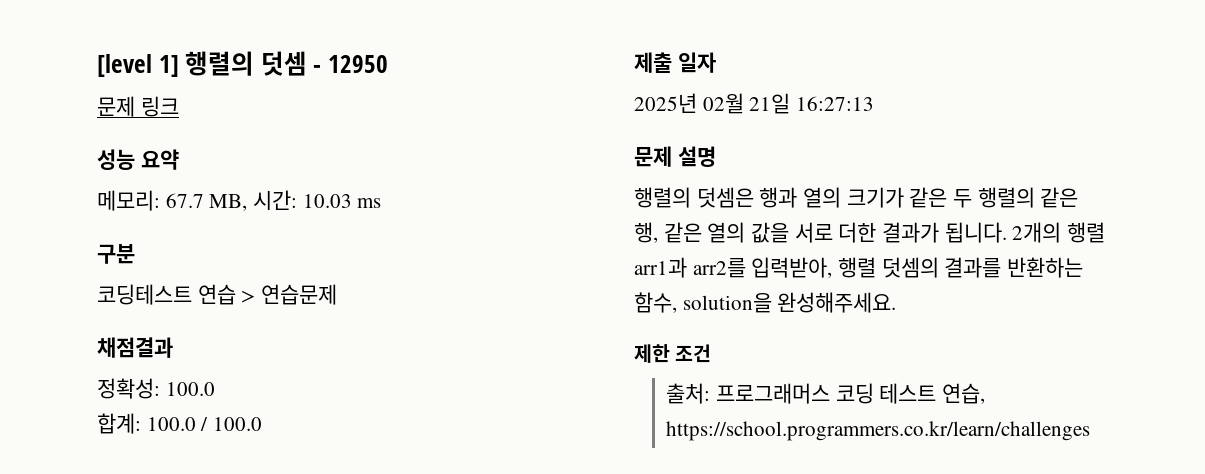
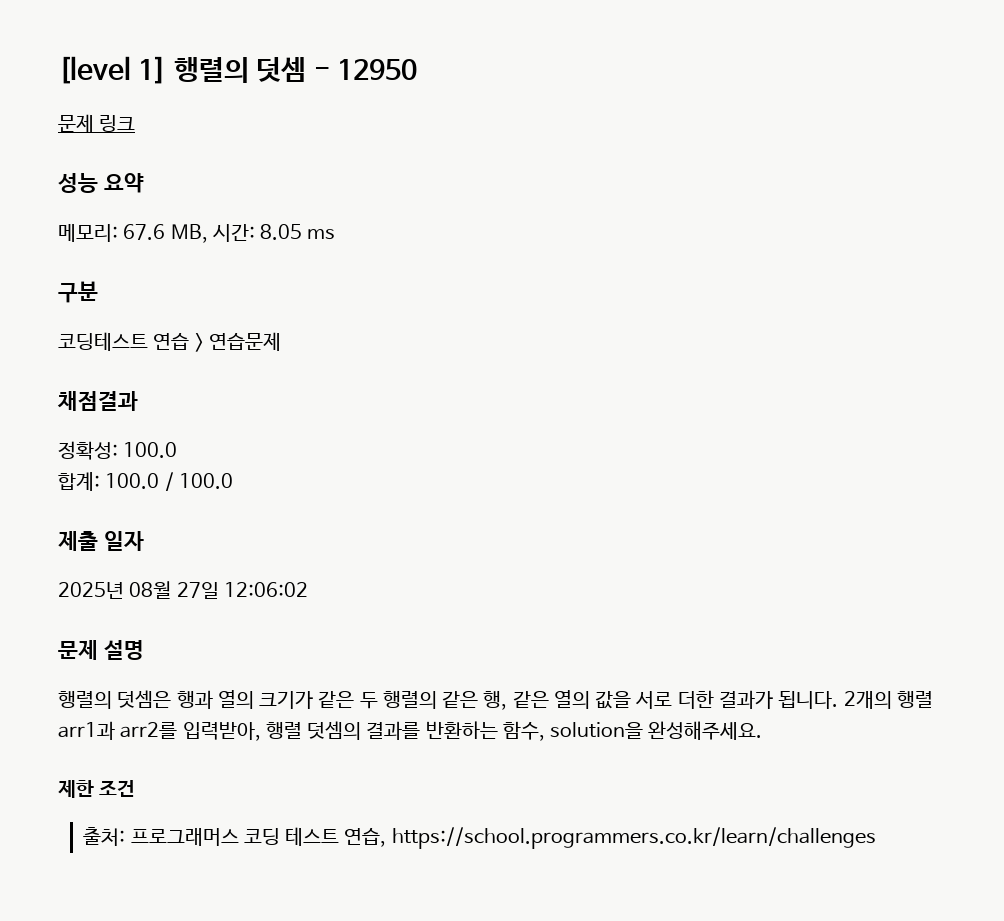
[165,193,204,208] 67.7 -> [123,224,166,240] 67.6
[302,194,352,208] 10.03 -> [260,224,303,240] 8.05
[702,93,875,114] 02월 21일 16:27:13 -> [129,581,308,599] 08월 27일 12:06:02

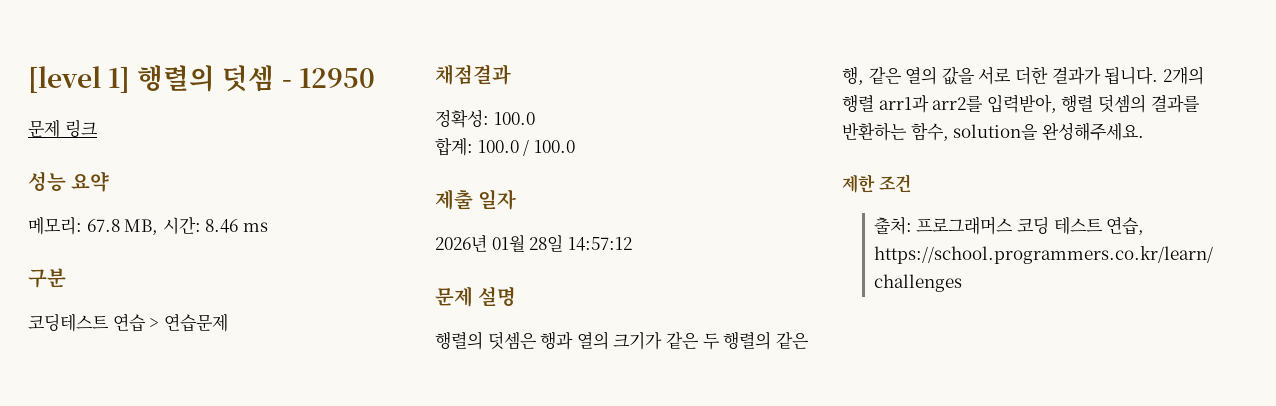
[123,224,166,240] 67.6 -> [86,219,120,232] 67.8
[260,224,303,240] 8.05 -> [205,219,239,233] 8.46
[58,581,308,599] 2025년 08월 27일 12:06:02 -> [435,235,632,252] 2026년 01월 28일 14:57:12

